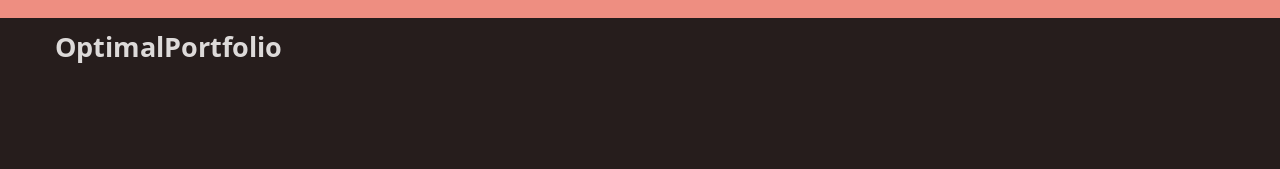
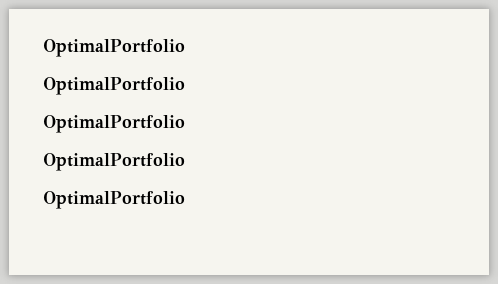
[55,36,282,63] OptimalPortfolio -> [43,39,185,57] [43,77,185,95] [43,115,185,133] [43,153,185,171] [43,191,185,209] OptimalPortfolio // OptimalPortfolio // OptimalPortfolio // OptimalPortfolio // OptimalPortfolio

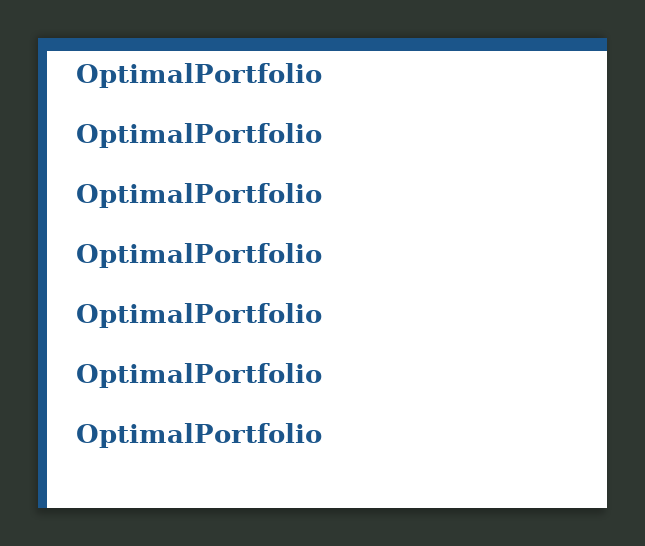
[43,39,185,57] [43,77,185,95] [43,115,185,133] [43,153,185,171] [43,191,185,209] OptimalPortfolio // OptimalPortfolio // OptimalPortfolio // OptimalPortfolio // OptimalPortfolio -> [76,63,322,88] [76,123,322,148] [76,183,322,208] [76,243,322,268] [76,303,322,328] [76,363,322,388] [76,423,322,448] OptimalPortfolio // OptimalPortfolio // OptimalPortfolio // OptimalPortfolio // OptimalPortfolio // OptimalPortfolio // OptimalPortfolio

